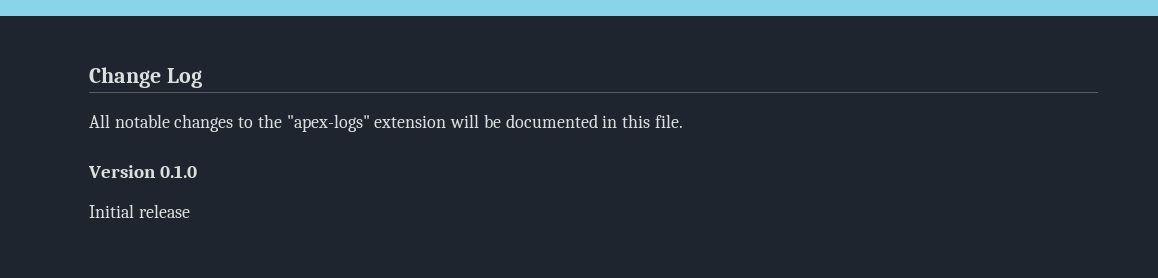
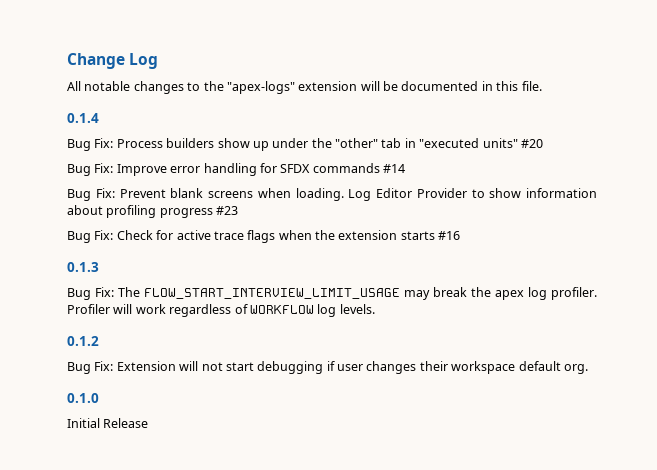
[88,165,156,178] Version -> [67,113,99,123] [67,138,543,151] [67,163,405,176] [67,188,597,201] [67,205,239,218] [67,230,461,243] [67,262,99,272] [67,287,597,300] [67,304,375,317] [67,336,99,346] [67,361,588,374] 0.1.4 // Bug Fix: Process builders show up under the "other" tab in "executed units" #20 // Bug Fix: Improve error handling for SFDX commands #14 // Bug Fix: Prevent blank screens when loading. Log Editor Provider to show information about profiling progress #23 // Bug Fix: Check for active trace flags when the extension starts #16 // 0.1.3 // Bug Fix: The FLOW_START_INTERVIEW_LIMIT_USAGE may break the apex log profiler. Profiler will work regardless of WORKFLOW log levels. // 0.1.2 // Bug Fix: Extension will not start debugging if user changes their workspace default org. //
[138,204,190,218] release -> [103,418,149,428] Release

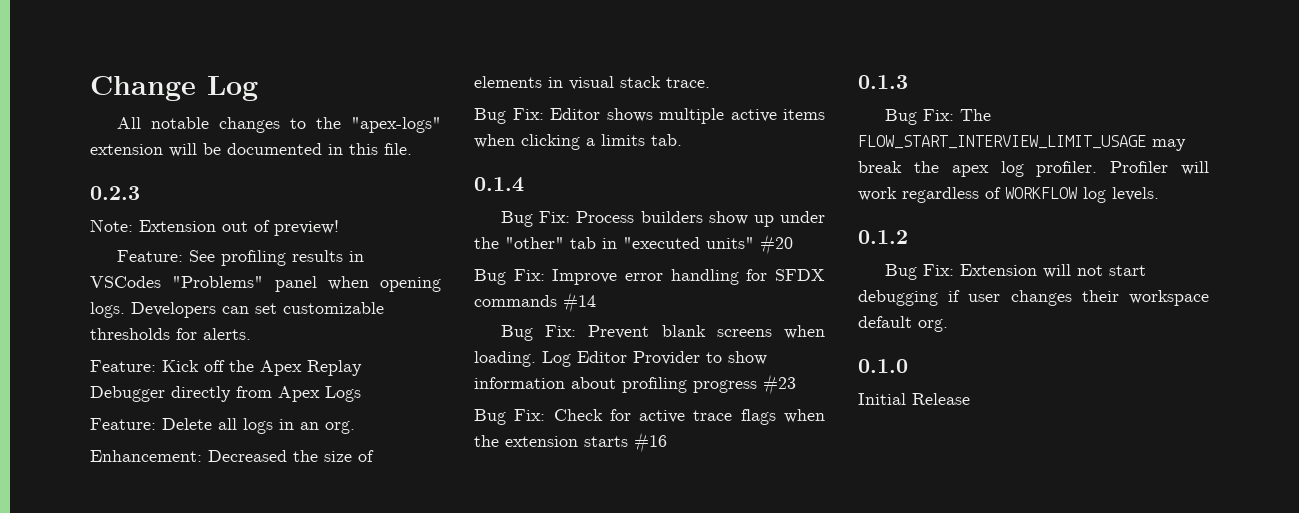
(542, 86) none -> [90,186,140,200] [90,219,339,236] [117,250,365,266] [90,276,441,292] [90,302,384,318] [90,328,251,340] [90,360,362,376] [90,386,361,402] [90,418,355,434] [90,450,374,462] [474,76,710,90] [474,108,825,124] [474,134,682,150] // 0.2.3 // Note: Extension out of preview! // Feature: See profiling results in VSCodes "Problems" panel when opening logs. Developers can set customizable thresholds for alerts. // Feature: Kick off the Apex Replay Debugger directly from Apex Logs // Feature: Delete all logs in an org. // Enhancement: Decreased the size of elements in visual stack trace. // Bug Fix: Editor shows multiple active items when clicking a limits tab.

